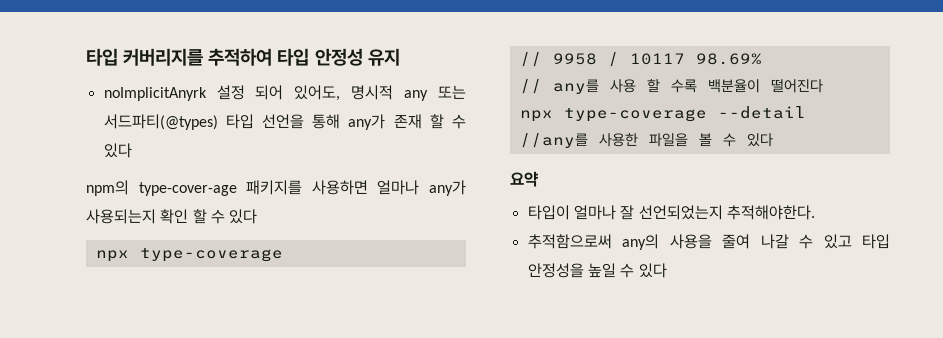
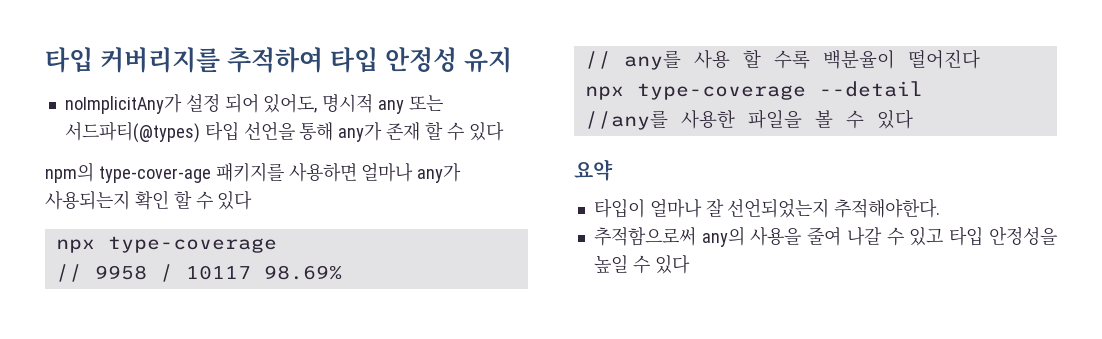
[103,87,207,101] noImplicitAnyrk -> [64,94,182,114] noImplicitAny가

